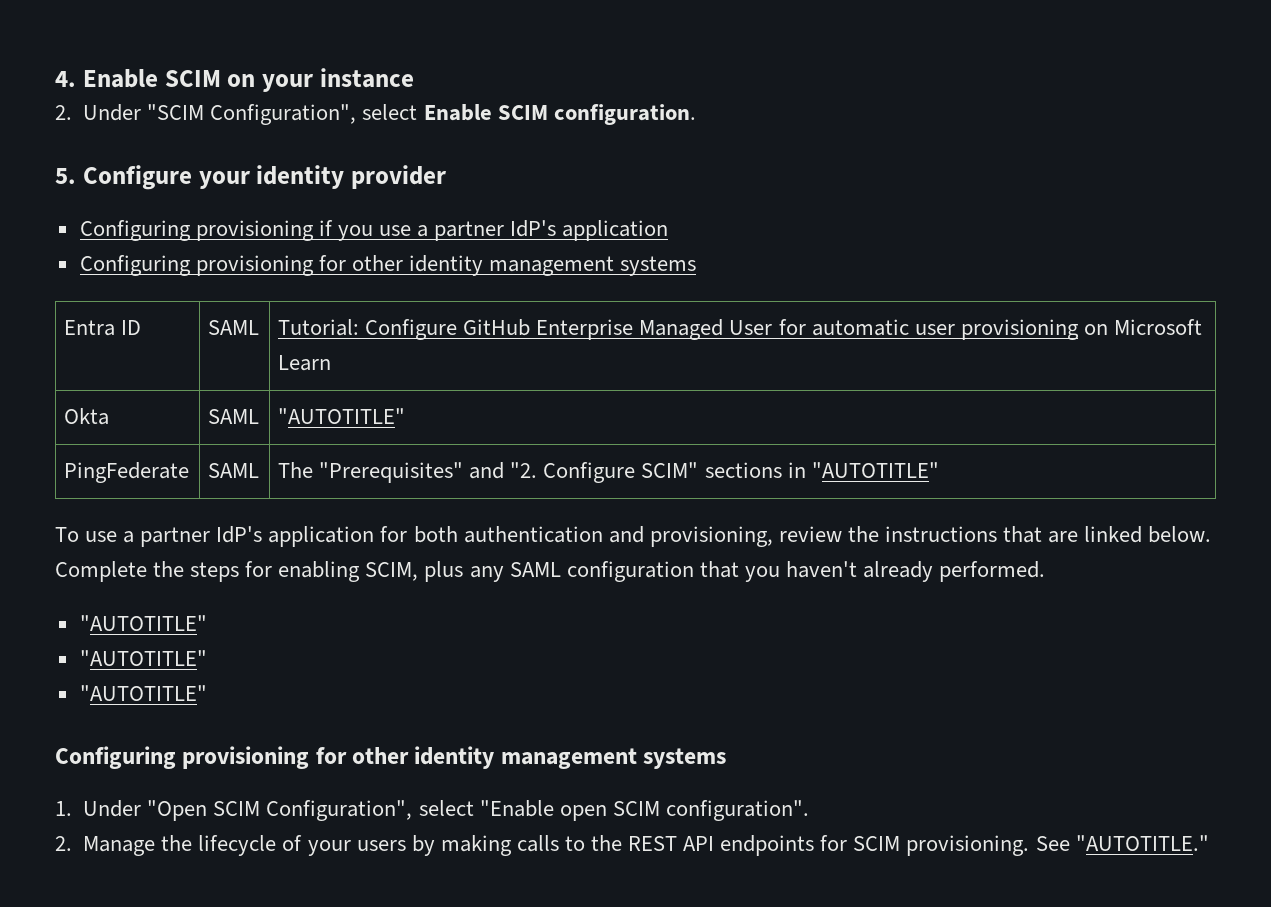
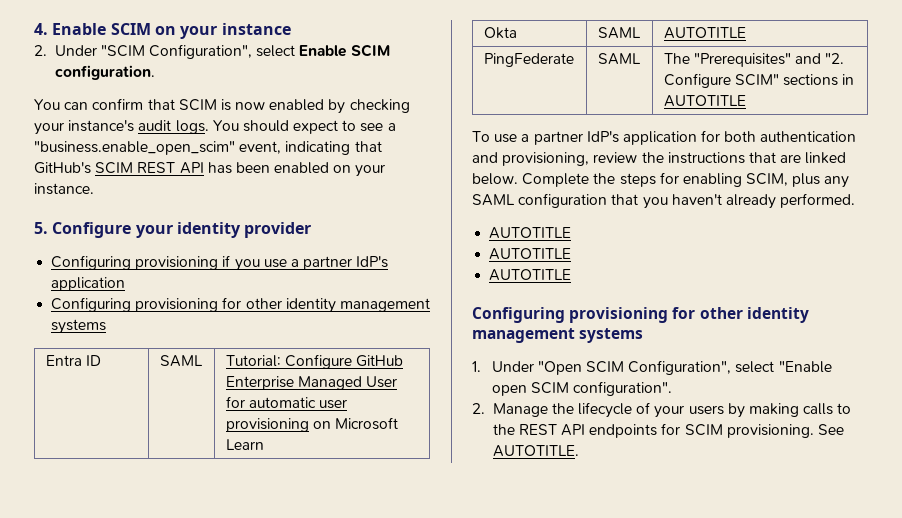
(696, 114) none -> [34,98,410,114] [34,120,396,135] [34,141,382,155] [34,162,386,177] [34,183,94,195] // You can confirm that SCIM is now enabled by checking your instance's audit logs. You should expect to see a "business.enable_open_scim" event, indicating that GitHub's SCIM REST API has been enabled on your instance.
[278,408,406,424] "AUTOTITLE" -> [663,27,746,39] AUTOTITLE
[811,462,939,478] "AUTOTITLE" -> [663,95,746,107] AUTOTITLE
[79,615,207,631] [79,650,207,666] [79,685,207,701] "AUTOTITLE" // "AUTOTITLE" // "AUTOTITLE" -> [489,227,572,239] [489,248,572,260] [489,269,572,281] AUTOTITLE // AUTOTITLE // AUTOTITLE
[1075,835,1209,851] "AUTOTITLE." -> [492,445,579,457] AUTOTITLE.

